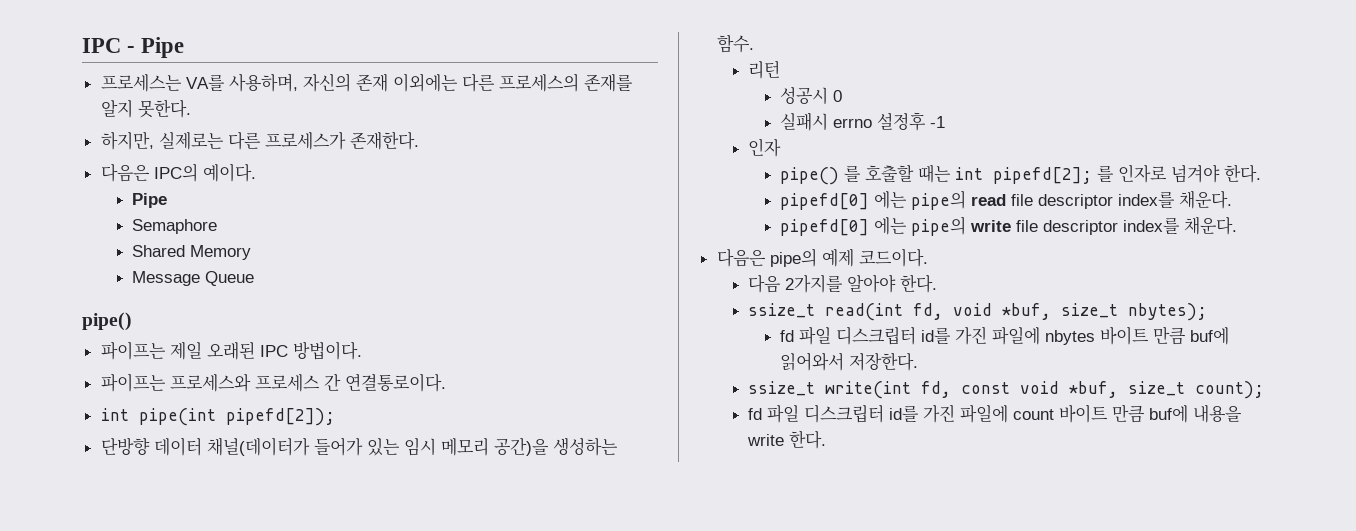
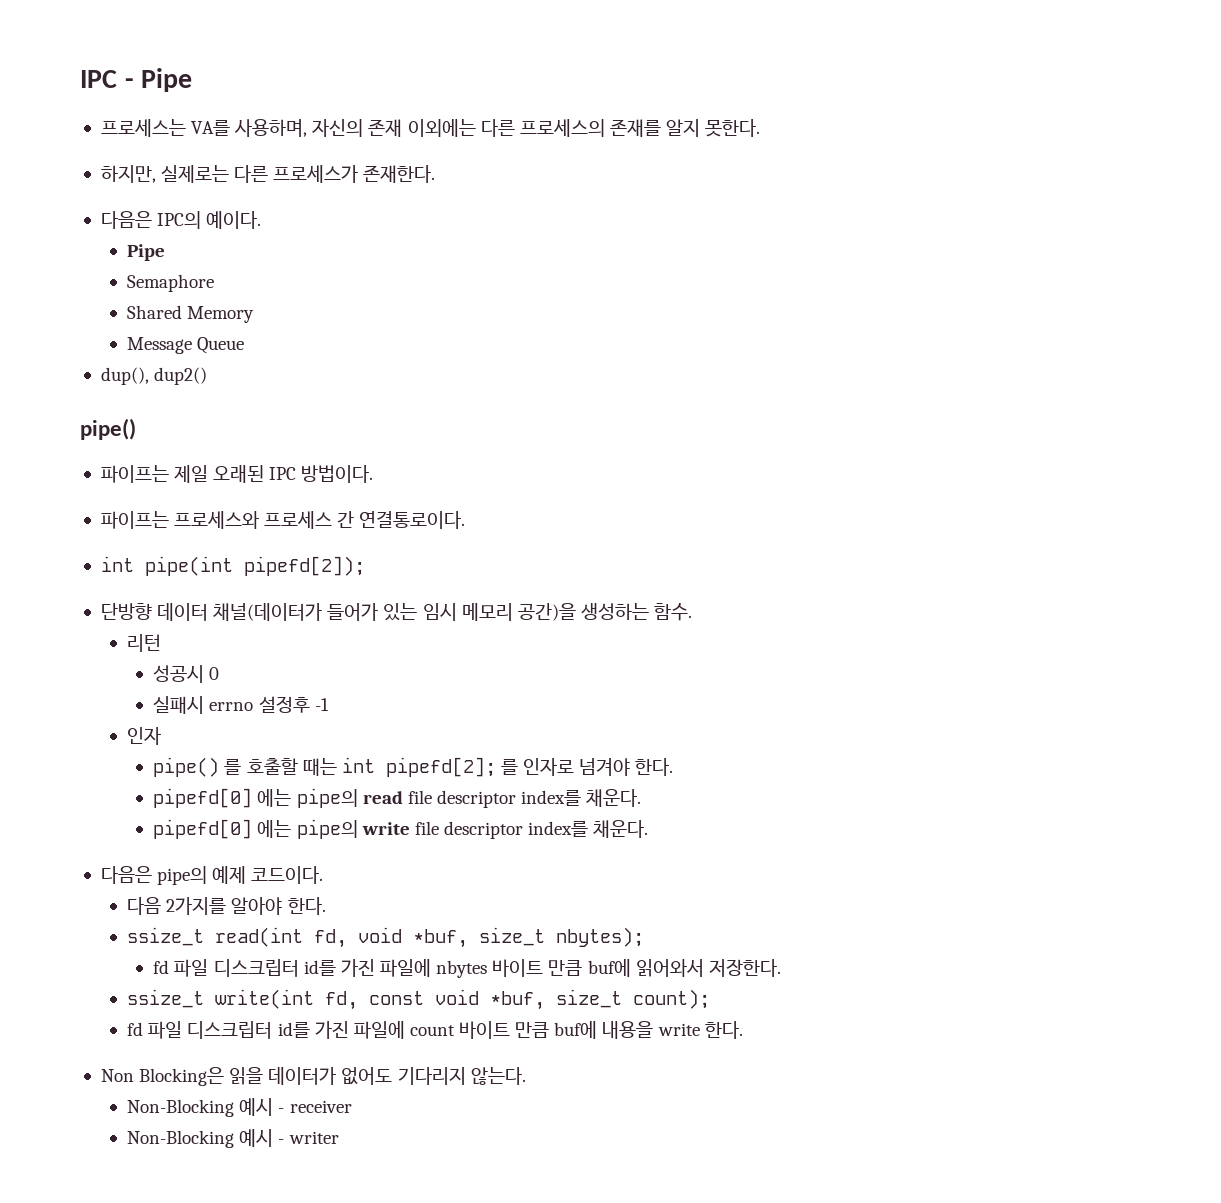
(255, 278) none -> [100,367,208,385] // dup(), dup2()
(827, 439) none -> [100,1067,526,1086] [127,1098,352,1117] [127,1129,339,1148] // Non Blocking은 읽을 데이터가 없어도 기다리지 않는다. // Non-Blocking 예시 - receiver // Non-Blocking 예시 - writer

